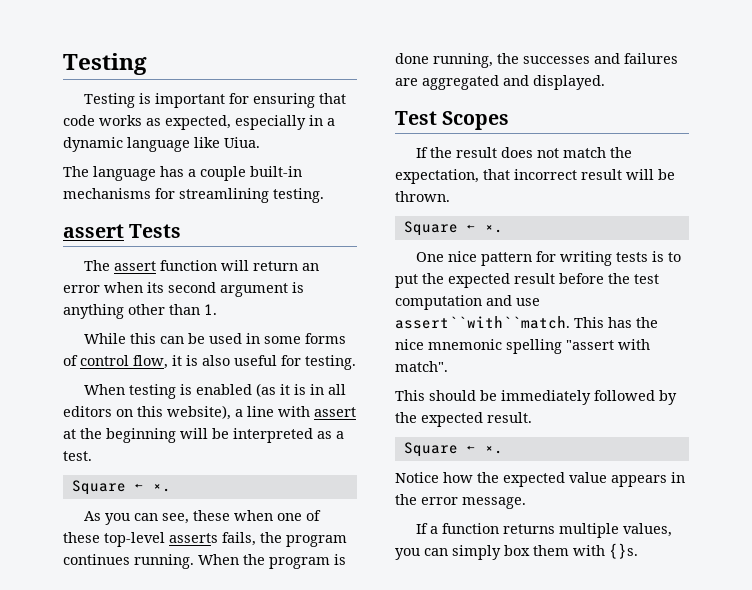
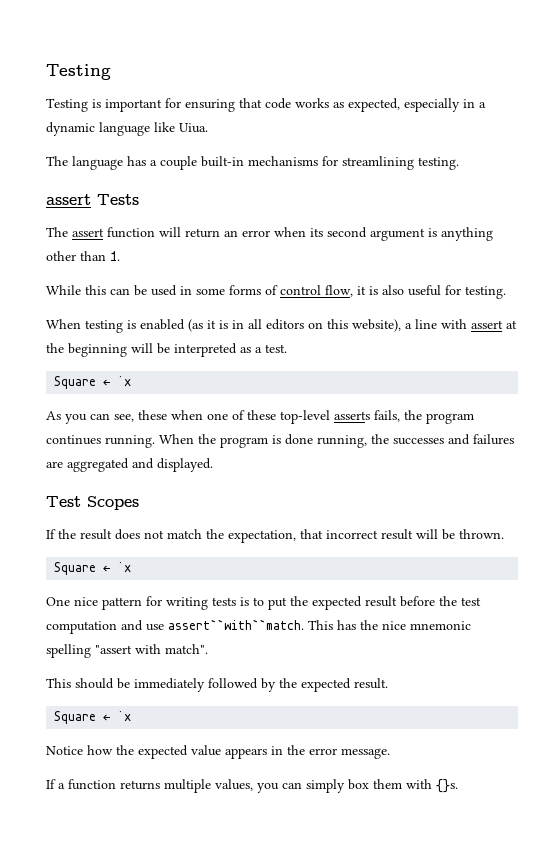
[152,484,171,492] ×. -> [117,376,132,387] ˙×
[484,225,503,233] ×. -> [117,562,132,573] ˙×
[484,446,503,454] ×. -> [117,711,132,722] ˙×

